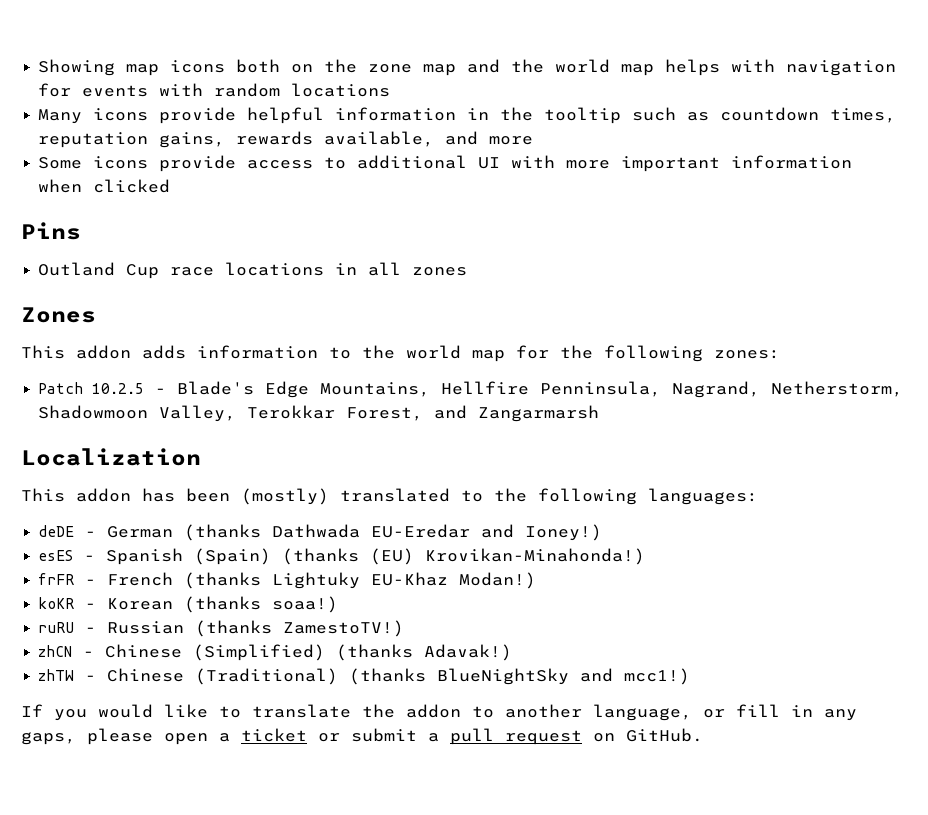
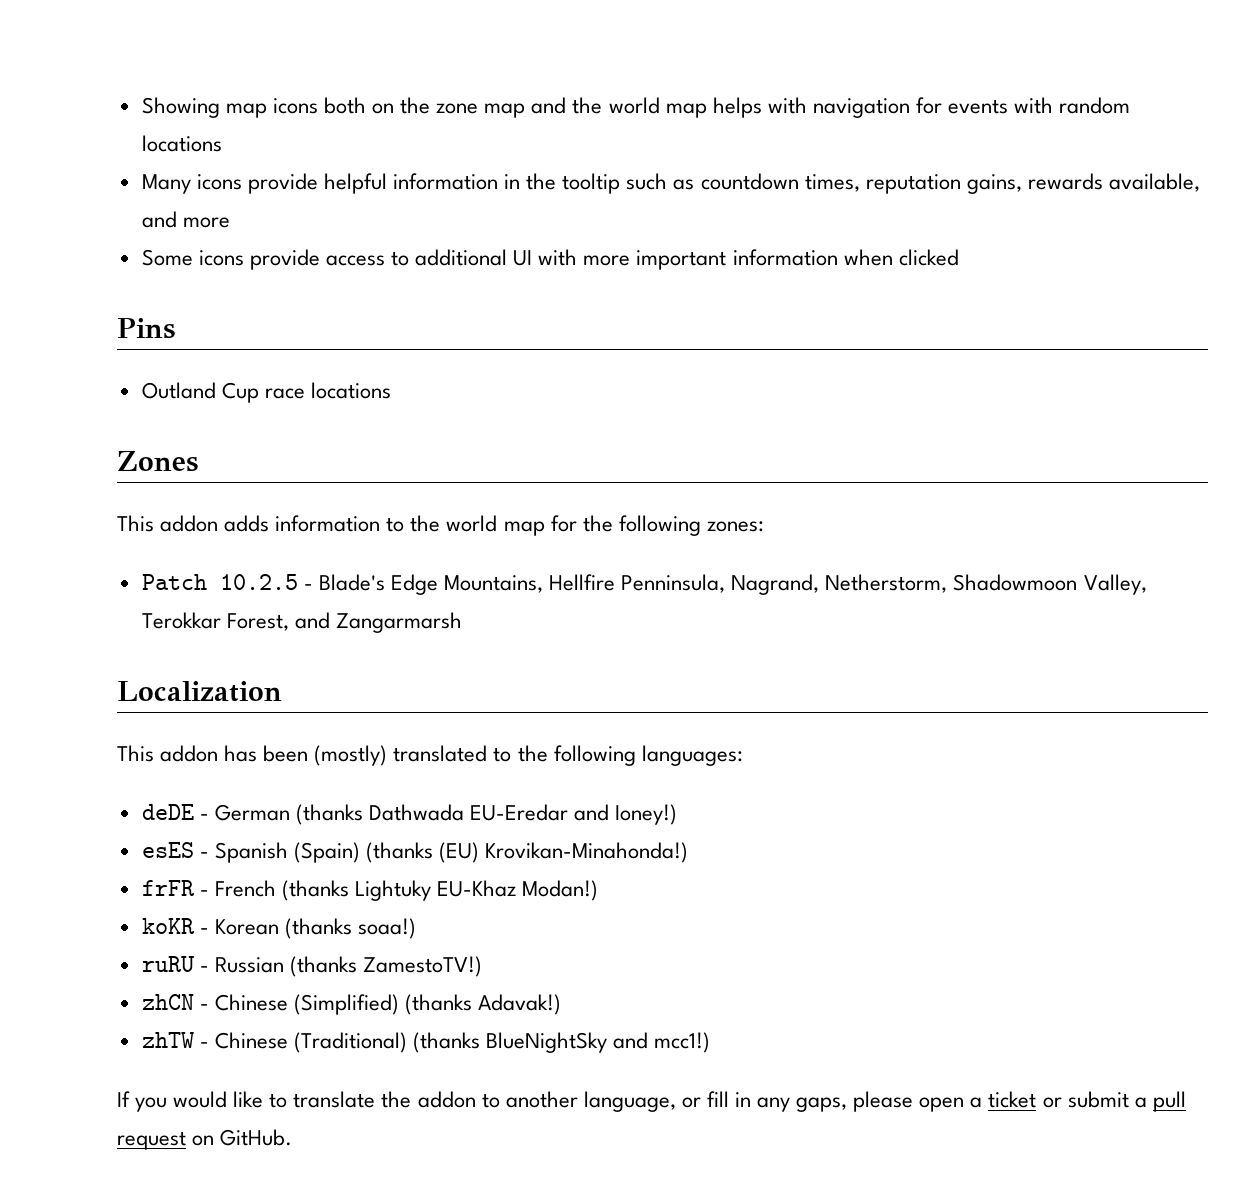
[335,262,468,276] in all zones -> (391, 390) none

